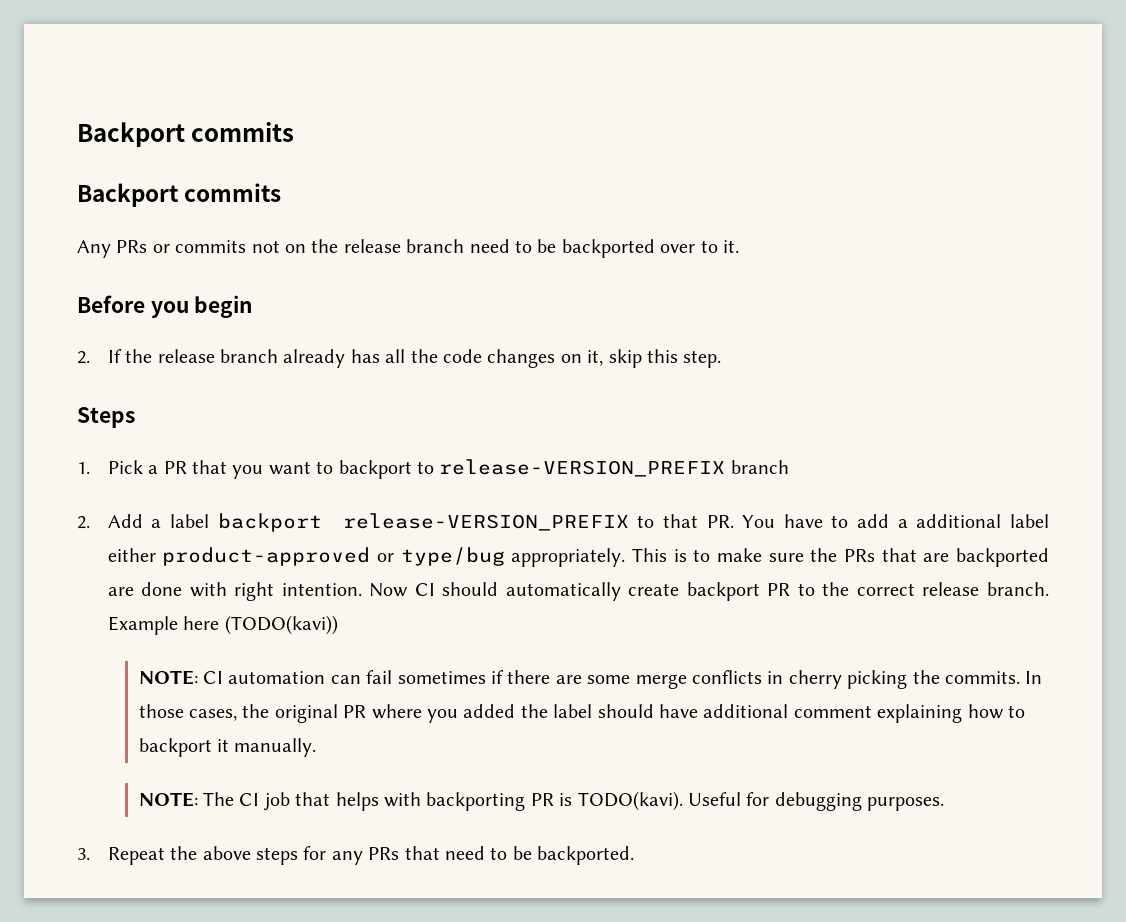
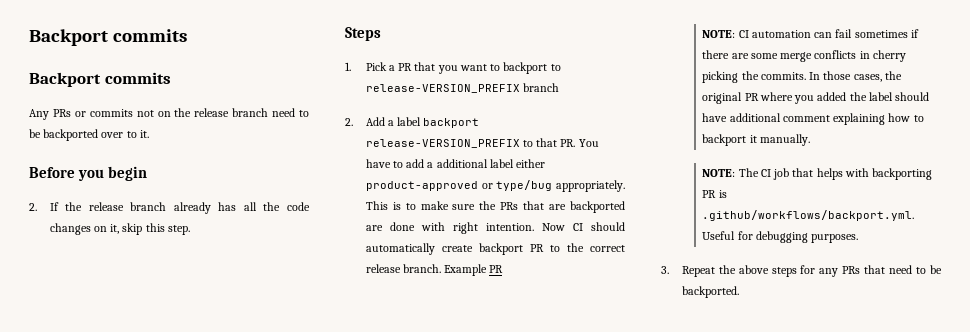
[183,615,338,635] here (TODO(kavi)) -> [489,265,504,273] PR
[577,791,683,811] TODO(kavi). -> [702,210,915,221] .github/workflows/backport.yml.

